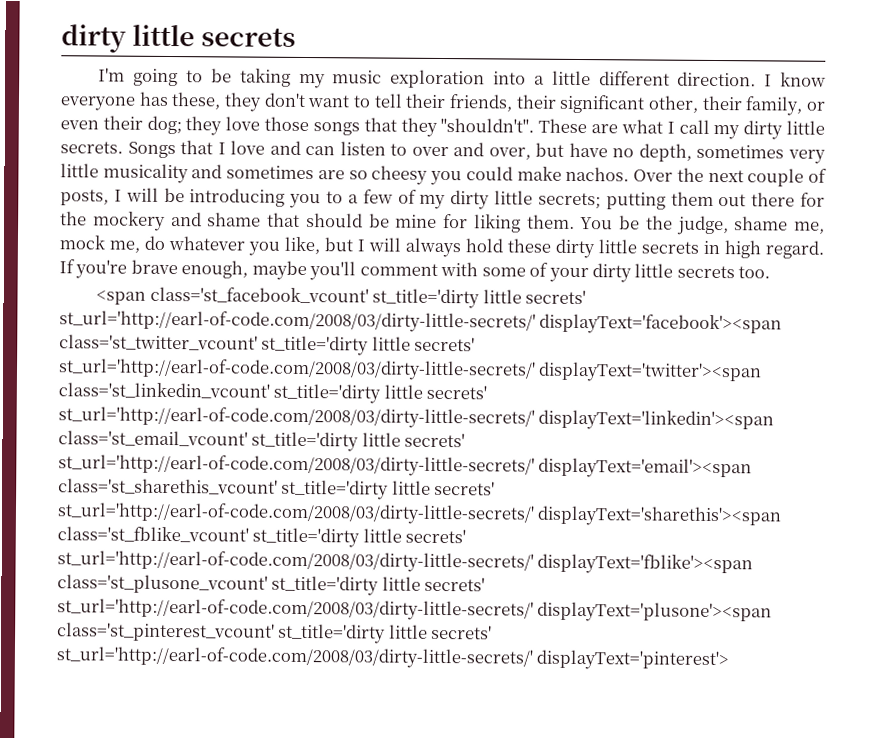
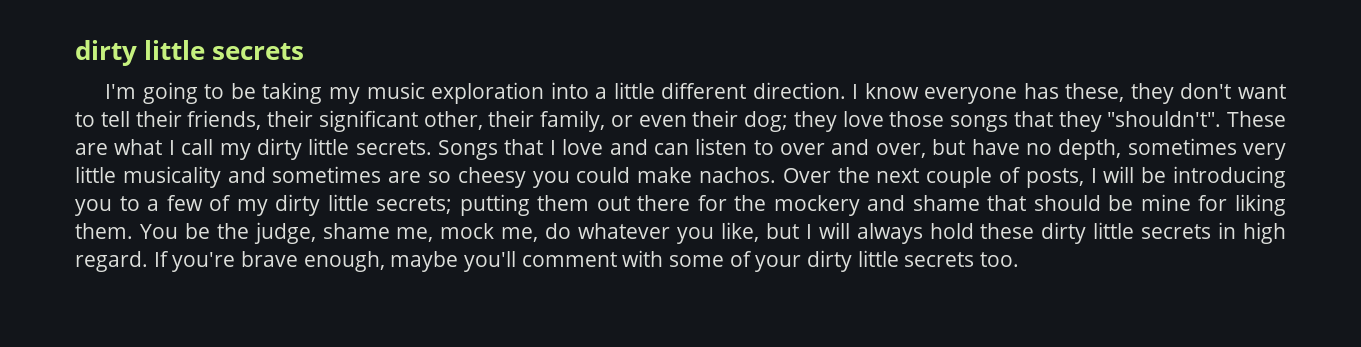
[96,286,587,309] [59,310,783,335] [59,334,476,356] [58,358,763,383] [58,382,488,404] [58,406,775,431] [58,430,466,452] [58,454,753,479] [58,478,496,500] [57,502,783,527] [57,526,467,548] [57,550,754,575] [57,574,486,596] [57,598,773,623] [57,622,493,644] [56,646,730,671] // <span class='st_facebook_vcount' st_title='dirty little secrets' st_url='http://earl-of-code.com/2008/03/dirty-little-secrets/' displayText='facebook'><span class='st_twitter_vcount' st_title='dirty little secrets' st_url='http://earl-of-code.com/2008/03/dirty-little-secrets/' displayText='twitter'><span class='st_linkedin_vcount' st_title='dirty little secrets' st_url='http://earl-of-code.com/2008/03/dirty-little-secrets/' displayText='linkedin'><span class='st_email_vcount' st_title='dirty little secrets' st_url='http://earl-of-code.com/2008/03/dirty-little-secrets/' displayText='email'><span class='st_sharethis_vcount' st_title='dirty little secrets' st_url='http://earl-of-code.com/2008/03/dirty-little-secrets/' displayText='sharethis'><span class='st_fblike_vcount' st_title='dirty little secrets' st_url='http://earl-of-code.com/2008/03/dirty-little-secrets/' displayText='fblike'><span class='st_plusone_vcount' st_title='dirty little secrets' st_url='http://earl-of-code.com/2008/03/dirty-little-secrets/' displayText='plusone'><span class='st_pinterest_vcount' st_title='dirty little secrets' st_url='http://earl-of-code.com/2008/03/dirty-little-secrets/' displayText='pinterest'> -> (1020, 259) none

